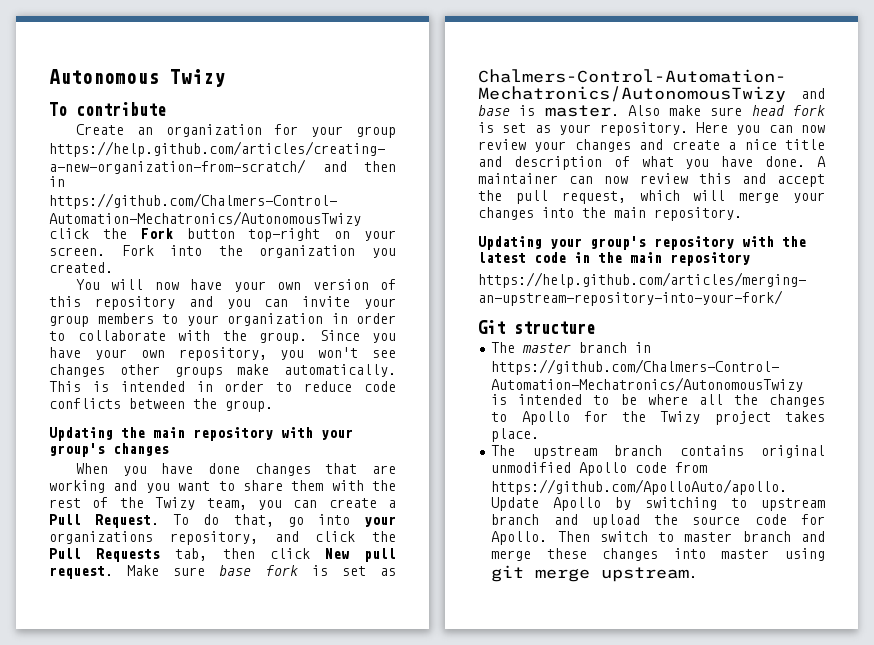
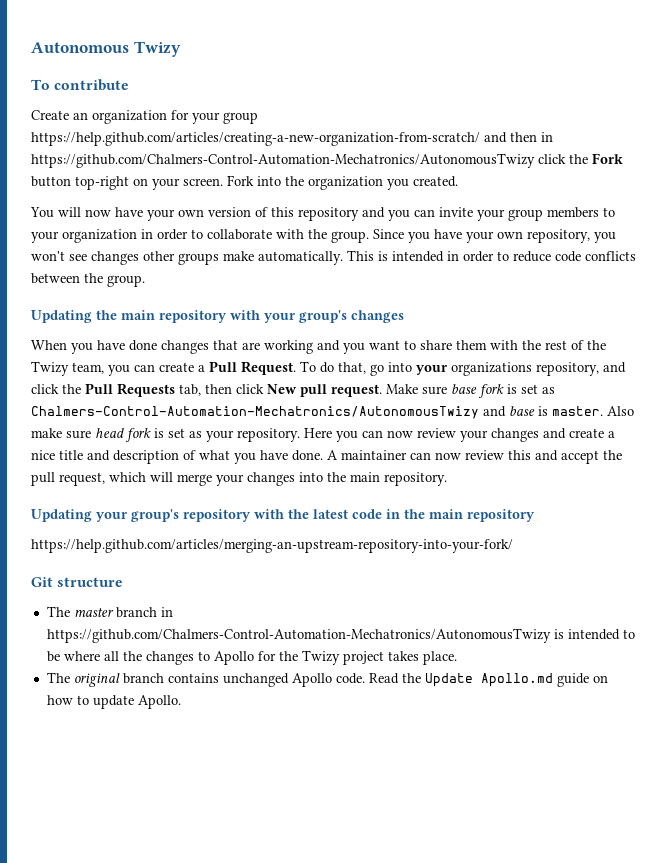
[532,446,597,459] upstream -> [73,673,120,687] original
[761,445,825,458] [491,462,708,476] [491,479,788,495] [491,497,825,511] [491,514,825,528] [491,531,825,545] [491,548,825,561] [491,565,698,582] original unmodified Apollo code from https://github.com/ApolloAuto/apollo. Update Apollo by switching to upstream branch and upload the source code for Apollo. Then switch to master branch and merge these changes into master using git merge upstream. -> [222,673,608,687] [46,695,181,709] unchanged Apollo code. Read the Update Apollo.md guide on how to update Apollo.

